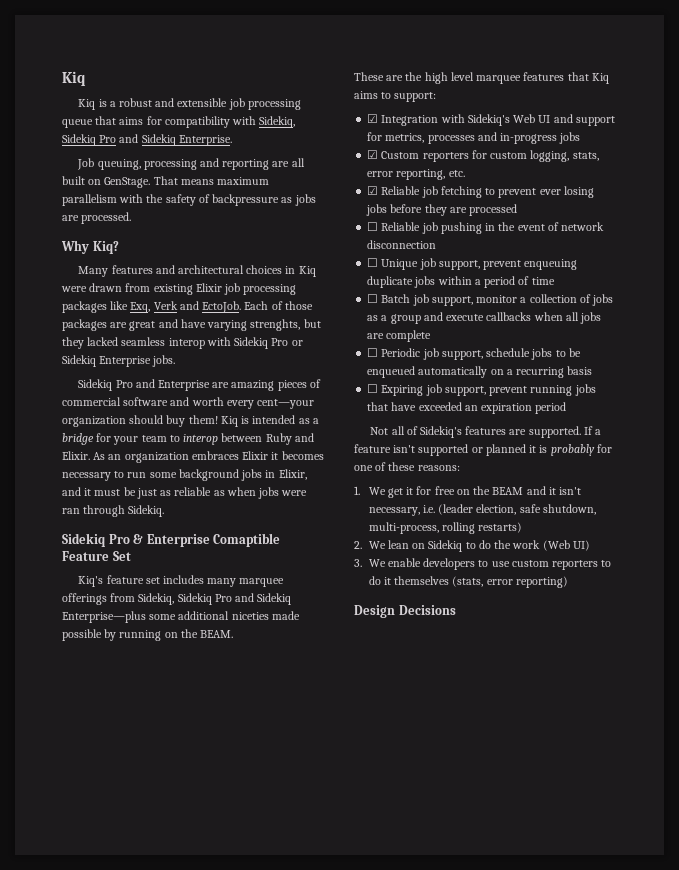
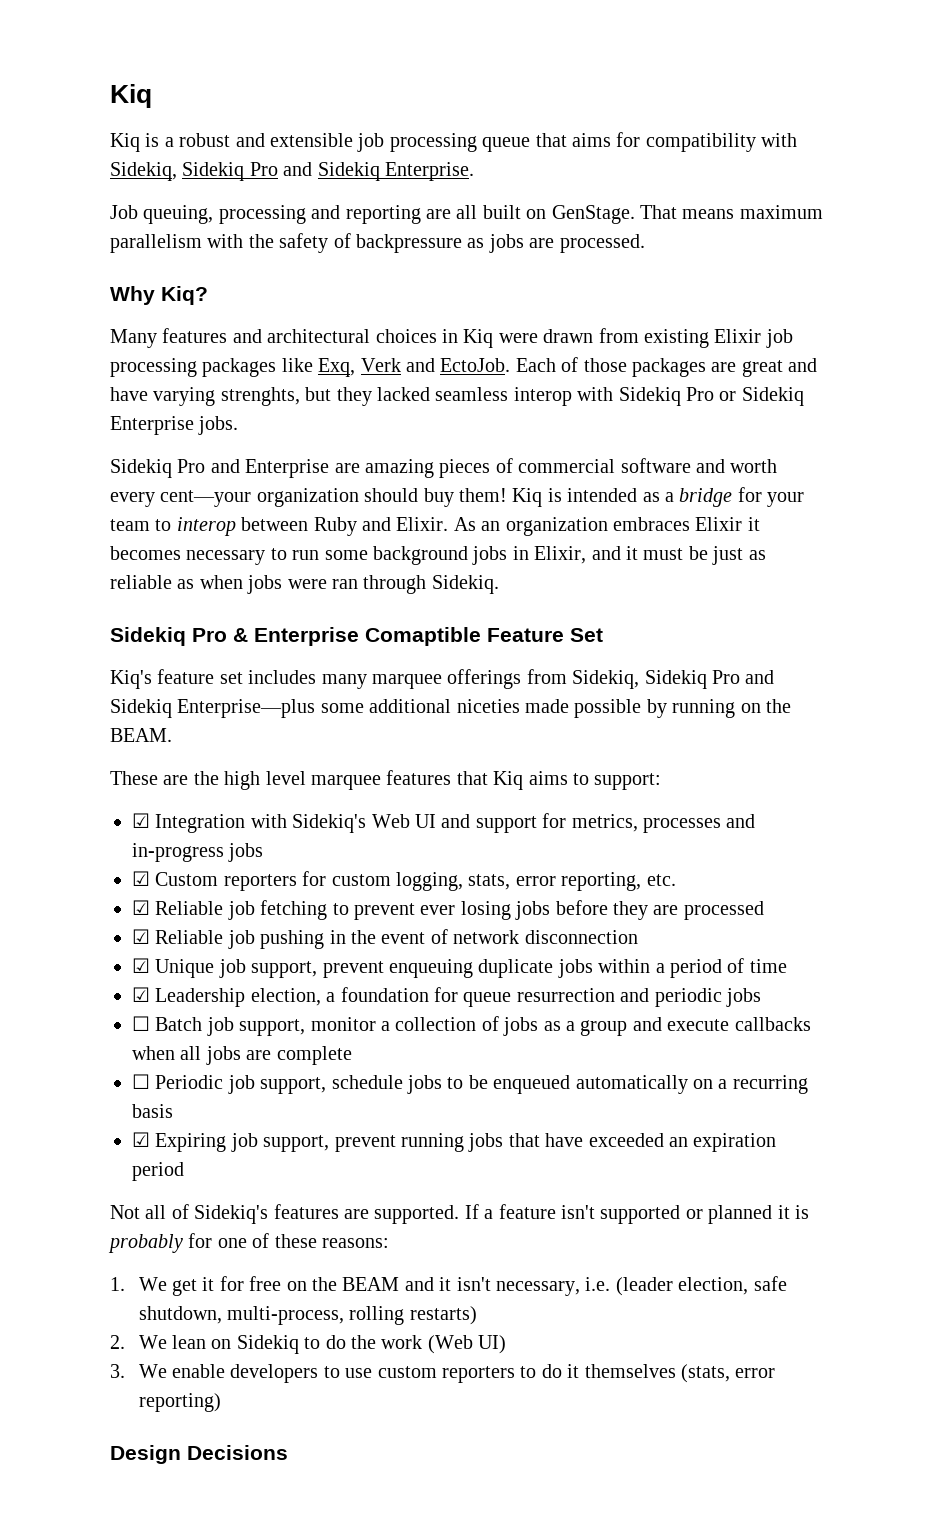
[367,222,379,231] ☐ -> [132,929,150,944] ☑
[367,258,379,267] ☐ -> [132,958,150,973] ☑
(555, 281) none -> [132,987,761,1007] // ☑ Leadership election, a foundation for queue resurrection and periodic jobs
[367,384,379,393] ☐ -> [132,1132,150,1147] ☑

